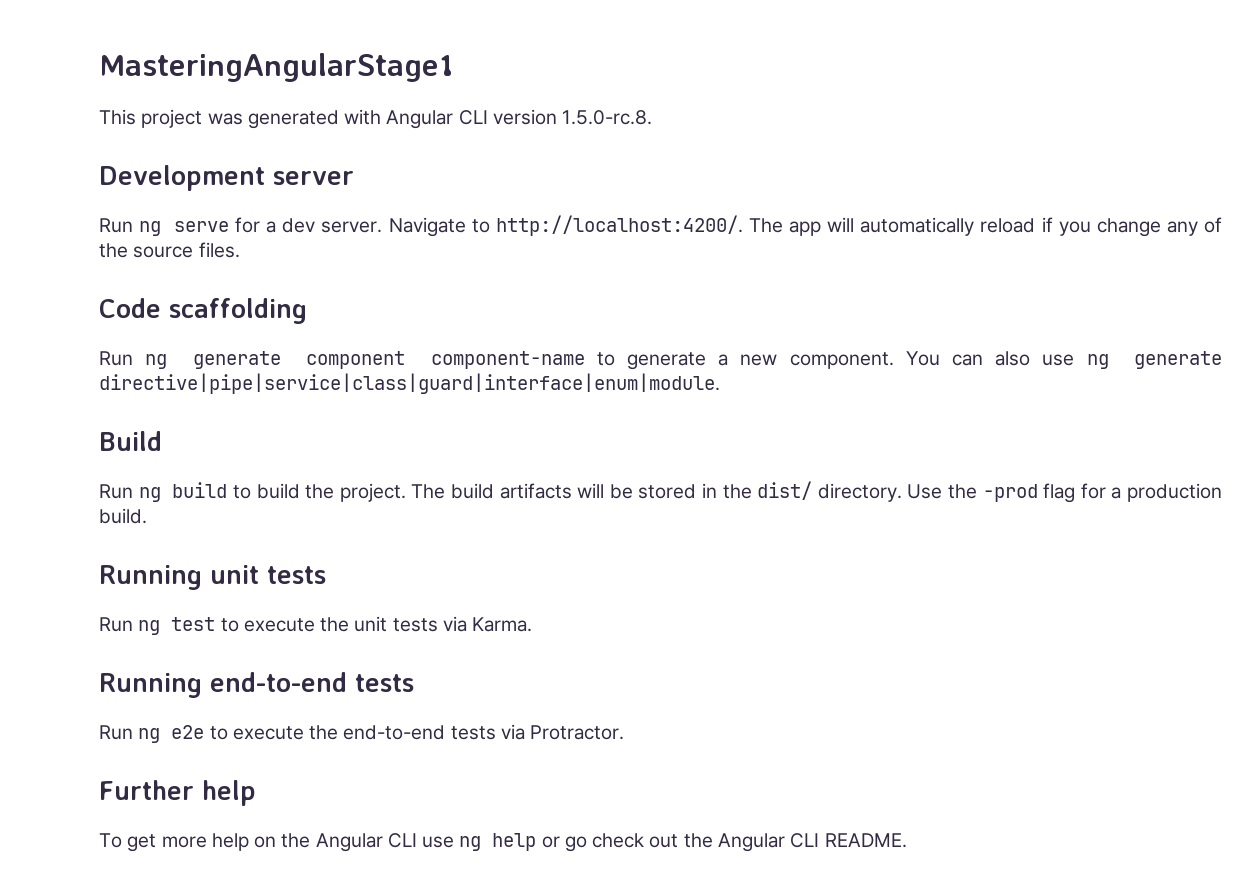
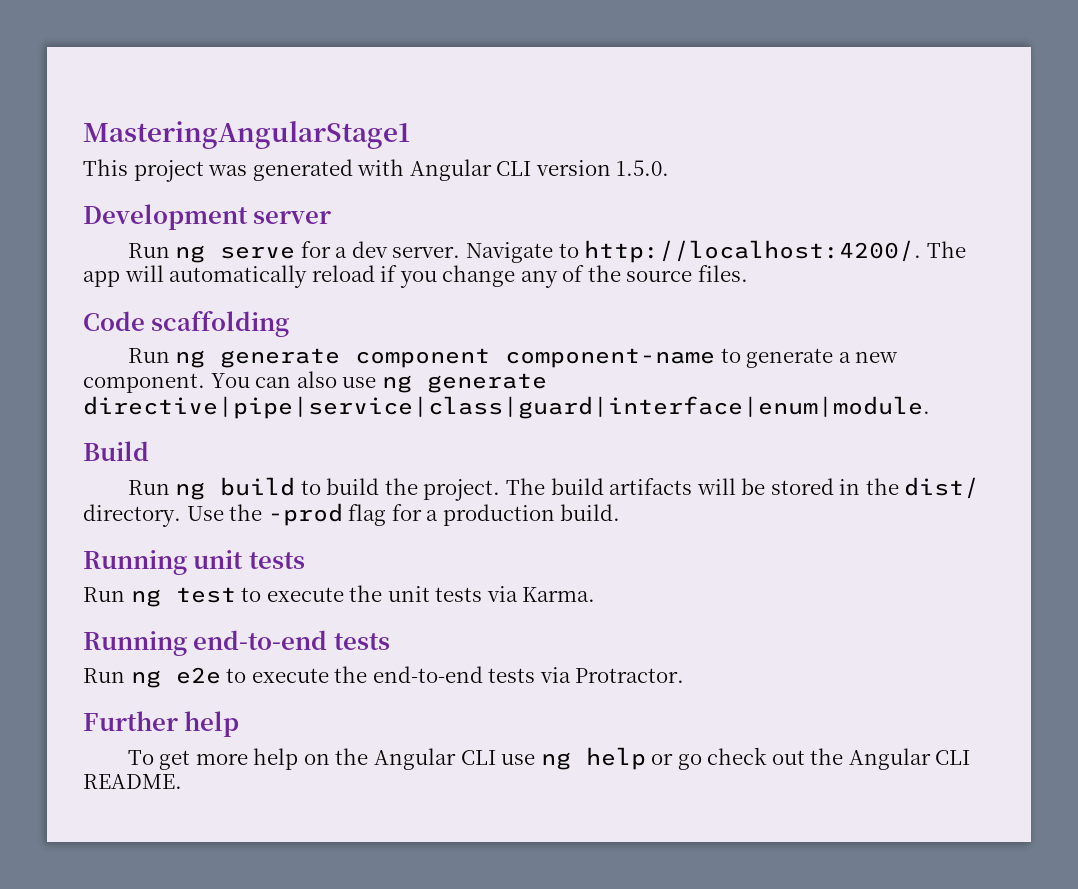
[562,110,653,125] 1.5.0-rc.8. -> [616,160,670,176] 1.5.0.

